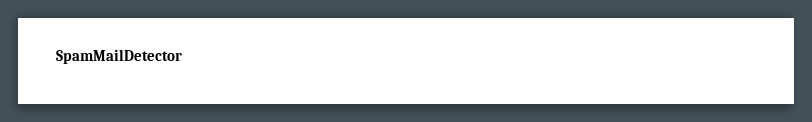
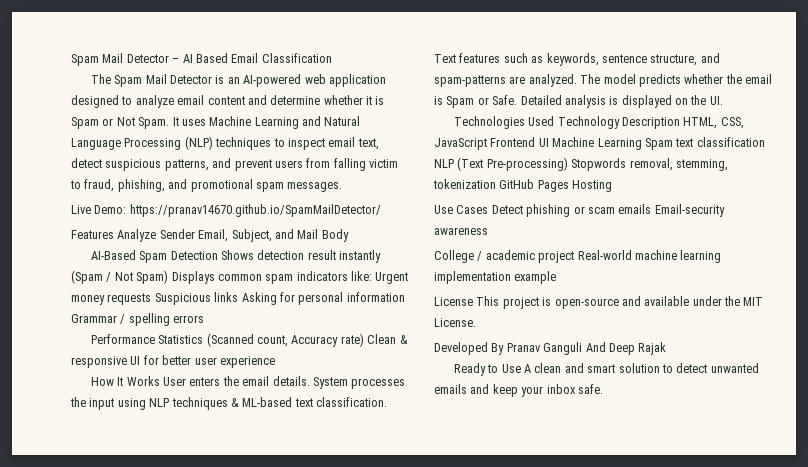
[56,49,182,64] SpamMailDetector -> [71,53,332,66] [90,74,386,87] [71,95,385,108] [71,116,361,129] [71,136,379,150] [71,158,398,171] [70,179,343,192] [71,204,381,217] [71,229,349,242] [90,250,382,263] [71,270,409,284] [71,292,405,305] [71,313,205,326] [90,333,408,347] [71,355,275,368] [90,376,406,389] [70,397,387,410] [434,53,720,66] [434,74,772,87] [434,95,723,108] [453,116,744,129] [434,137,765,150] [434,157,728,171] [433,179,613,192] [434,204,725,217] [434,227,488,235] [434,250,722,263] [434,271,557,284] [434,296,764,309] [434,318,476,327] [434,342,667,355] [453,363,759,376] [434,384,603,397] Spam Mail Detector – AI Based Email Classification // The Spam Mail Detector is an AI-powered web application designed to analyze email content and determine whether it is Spam or Not Spam. It uses Machine Learning and Natural Language Processing (NLP) techniques to inspect email text, detect suspicious patterns, and prevent users from falling victim to fraud, phishing, and promotional spam messages. // Live Demo: https://pranav14670.github.io/SpamMailDetector/ // Features Analyze Sender Email, Subject, and Mail Body // AI-Based Spam Detection Shows detection result instantly (Spam / Not Spam) Displays common spam indicators like: Urgent money requests Suspicious links Asking for personal information Grammar / spelling errors // Performance Statistics (Scanned count, Accuracy rate) Clean & responsive UI for better user experience // How It Works User enters the email details. System processes the input using NLP techniques & ML-based text classification. Text features such as keywords, sentence structure, and spam-patterns are analyzed. The model predicts whether the email is Spam or Safe. Detailed analysis is displayed on the UI. // Technologies Used Technology Description HTML, CSS, JavaScript Frontend UI Machine Learning Spam text classification NLP (Text Pre-processing) Stopwords removal, stemming, tokenization GitHub Pages Hosting // Use Cases Detect phishing or scam emails Email-security awareness // College / academic project Real-world machine learning implementation example // License This project is open-source and available under the MIT License. // Developed By Pranav Ganguli And Deep Rajak // Ready to Use A clean and smart solution to detect unwanted emails and keep your inbox safe.

